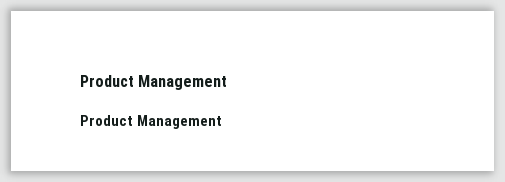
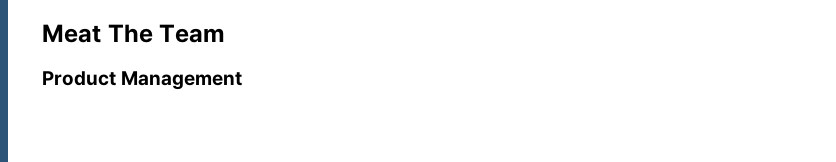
[80,75,228,90] Product Management -> [42,24,226,43] Meat The Team

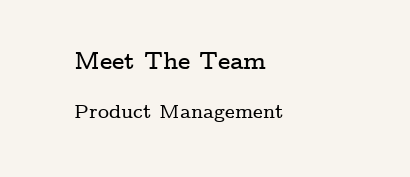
[42,24,101,43] Meat -> [74,51,135,69] Meet

